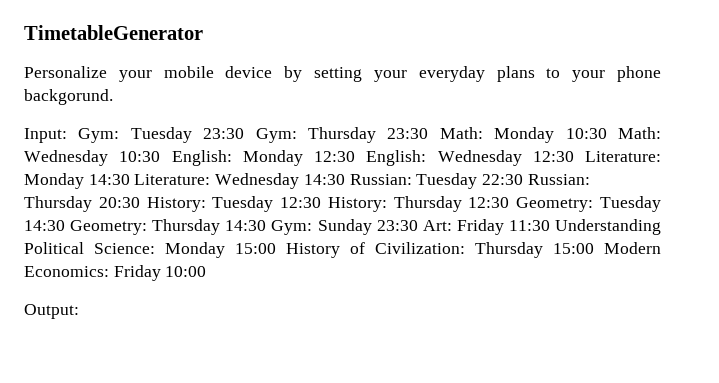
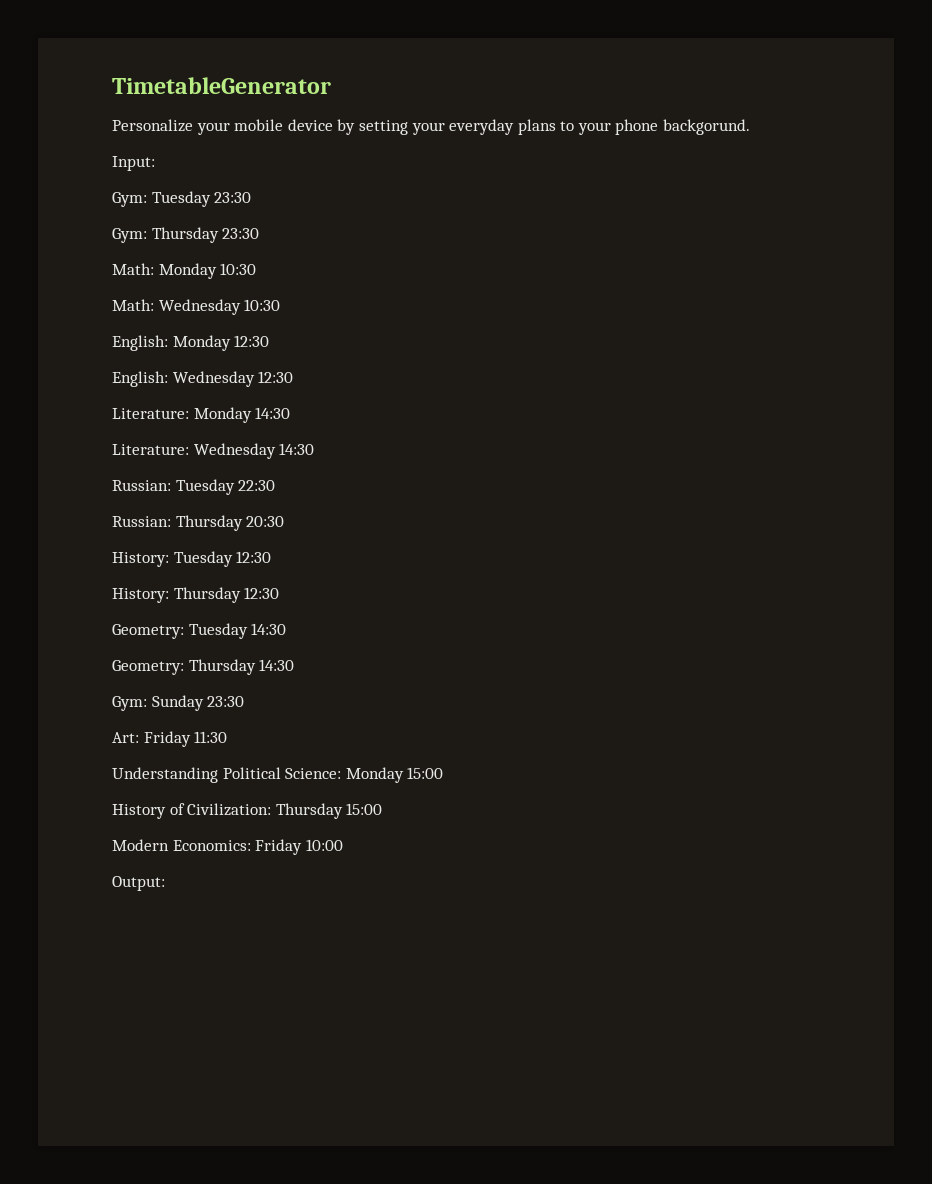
(67, 135) none -> (155, 163) //
(245, 133) none -> (252, 197) //
(429, 133) none -> (260, 233) //
(607, 133) none -> (257, 269) //
(161, 156) none -> (281, 305) //
(355, 156) none -> (270, 341) //
(574, 156) none -> (294, 377) //
(130, 179) none -> (291, 413) //
(345, 179) none -> (315, 449) //
(524, 179) none -> (276, 485) //
(140, 202) none -> (285, 521) //
(322, 202) none -> (272, 557) //
(510, 202) none -> (280, 593) //
(65, 225) none -> (287, 629) //
(267, 225) none -> (295, 665) //
(418, 225) none -> (245, 701) //
(550, 225) none -> (228, 737) //
(276, 248) none -> (444, 773) //
(594, 248) none -> (383, 809) //

